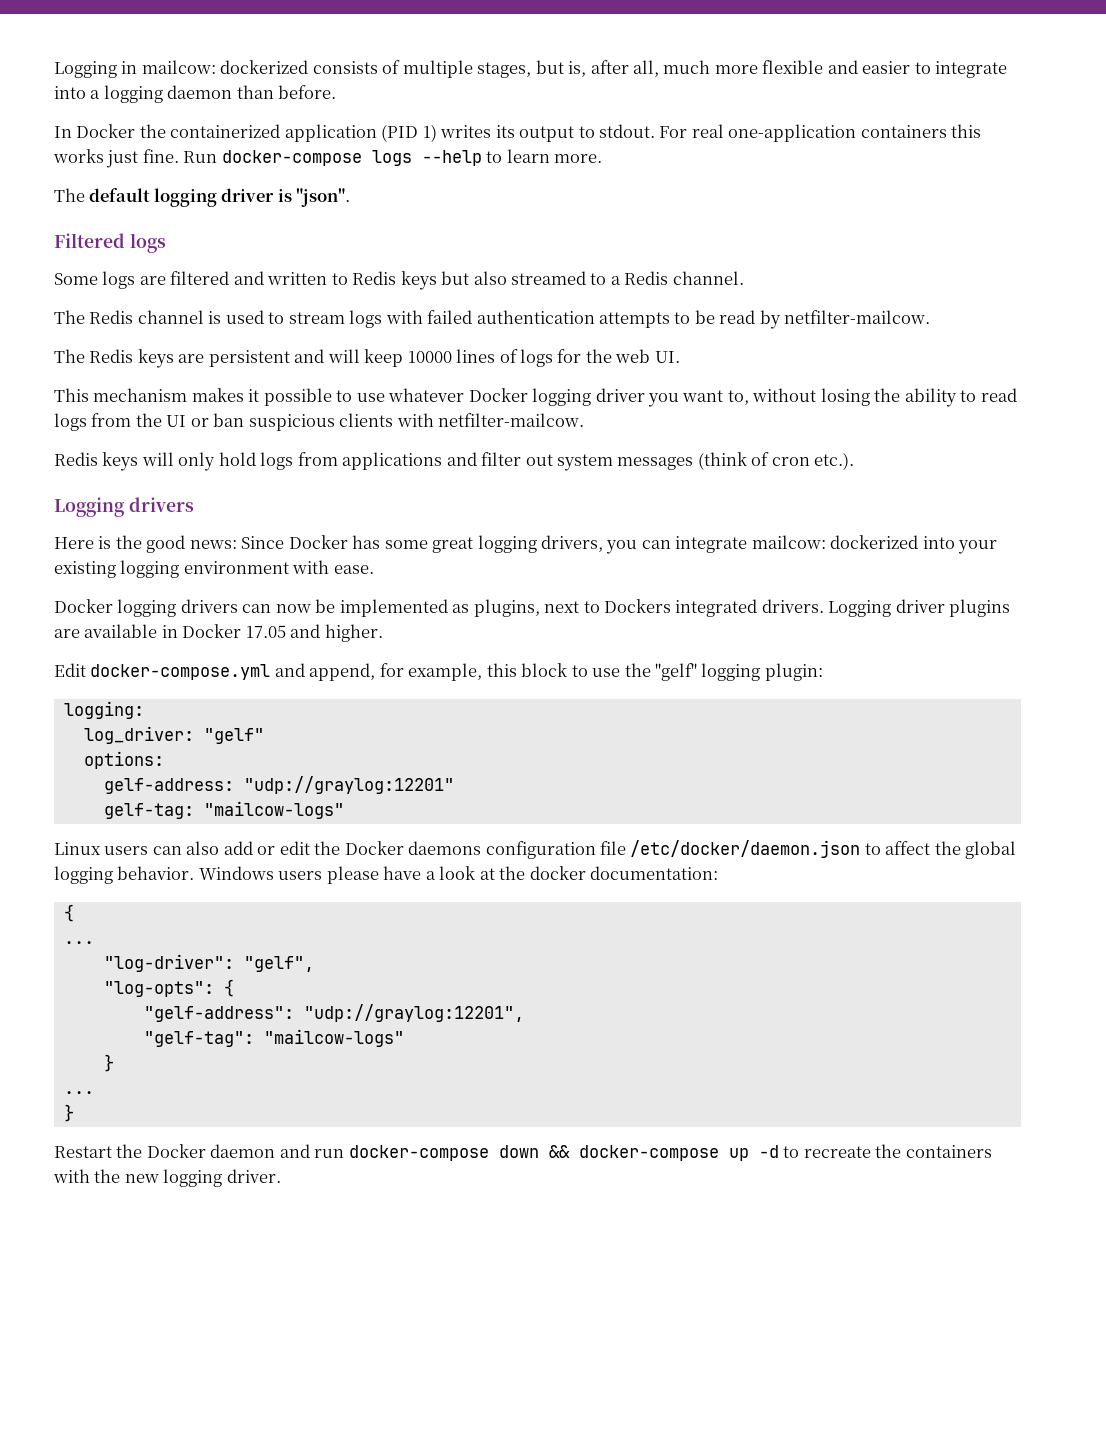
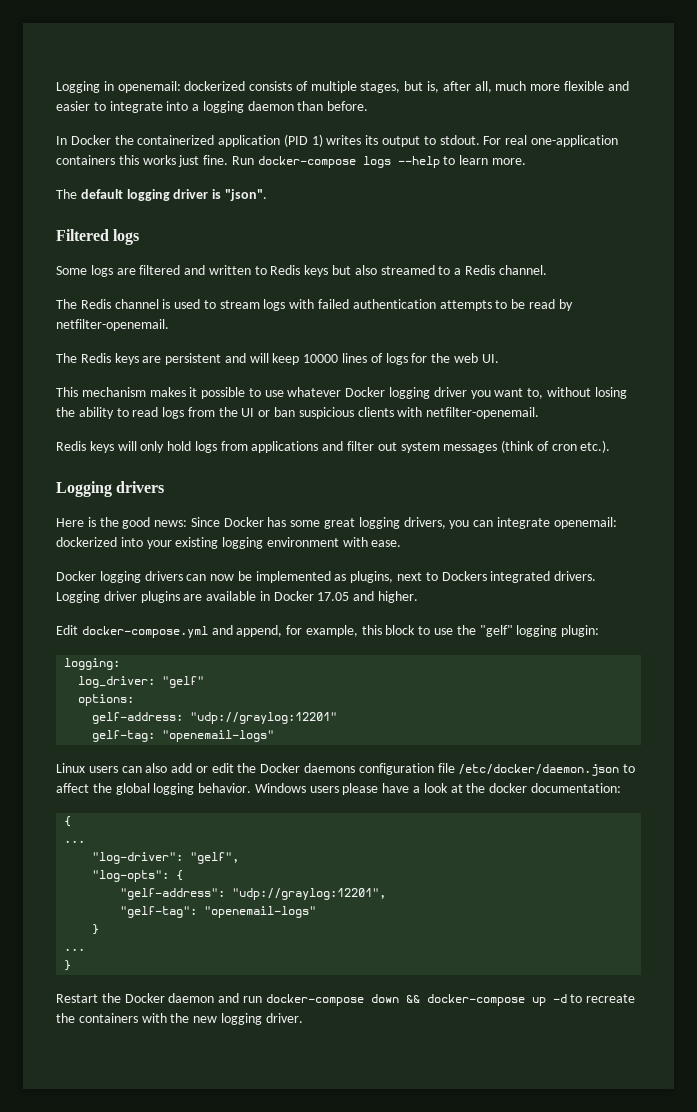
[141,60,216,74] mailcow: -> [117,81,181,93] openemail:
[784,310,931,324] netfilter-mailcow. -> [56,319,169,331] netfilter-openemail.
[438,413,585,427] netfilter-mailcow. -> [426,407,540,419] netfilter-openemail.
[751,535,826,549] mailcow: -> [553,517,617,529] openemail:
[203,801,344,819] "mailcow-logs" -> [162,730,275,742] "openemail-logs"
[263,1029,404,1047] "mailcow-logs" -> [204,906,317,918] "openemail-logs"

